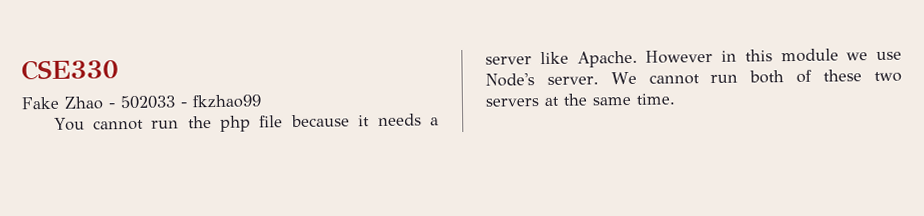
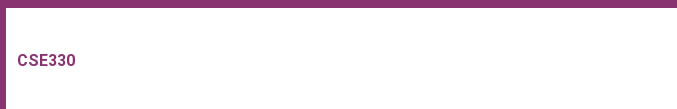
[21,94,261,110] [53,113,439,132] [485,48,902,68] [485,69,902,87] [485,93,675,107] // Fake Zhao - 502033 - fkzhao99 // You cannot run the php file because it needs a server like Apache. However in this module we use Node's server. We cannot run both of these two servers at the same time. -> (75, 60) none

